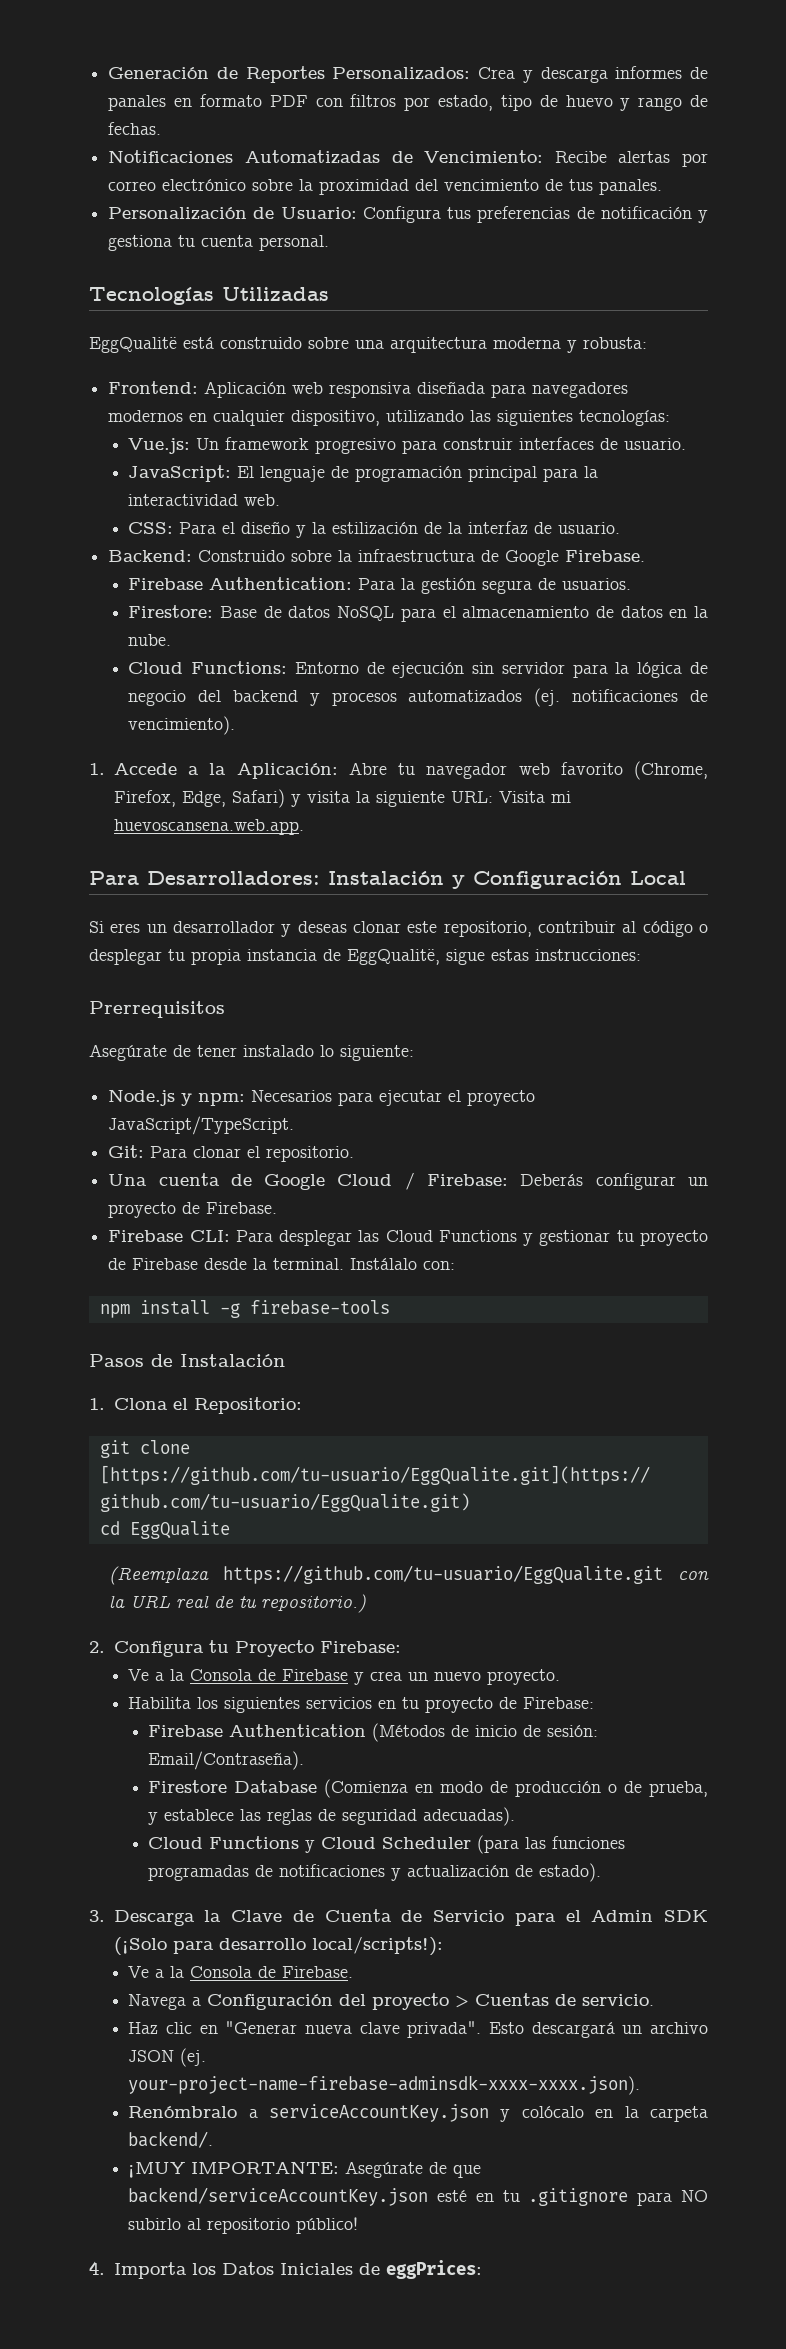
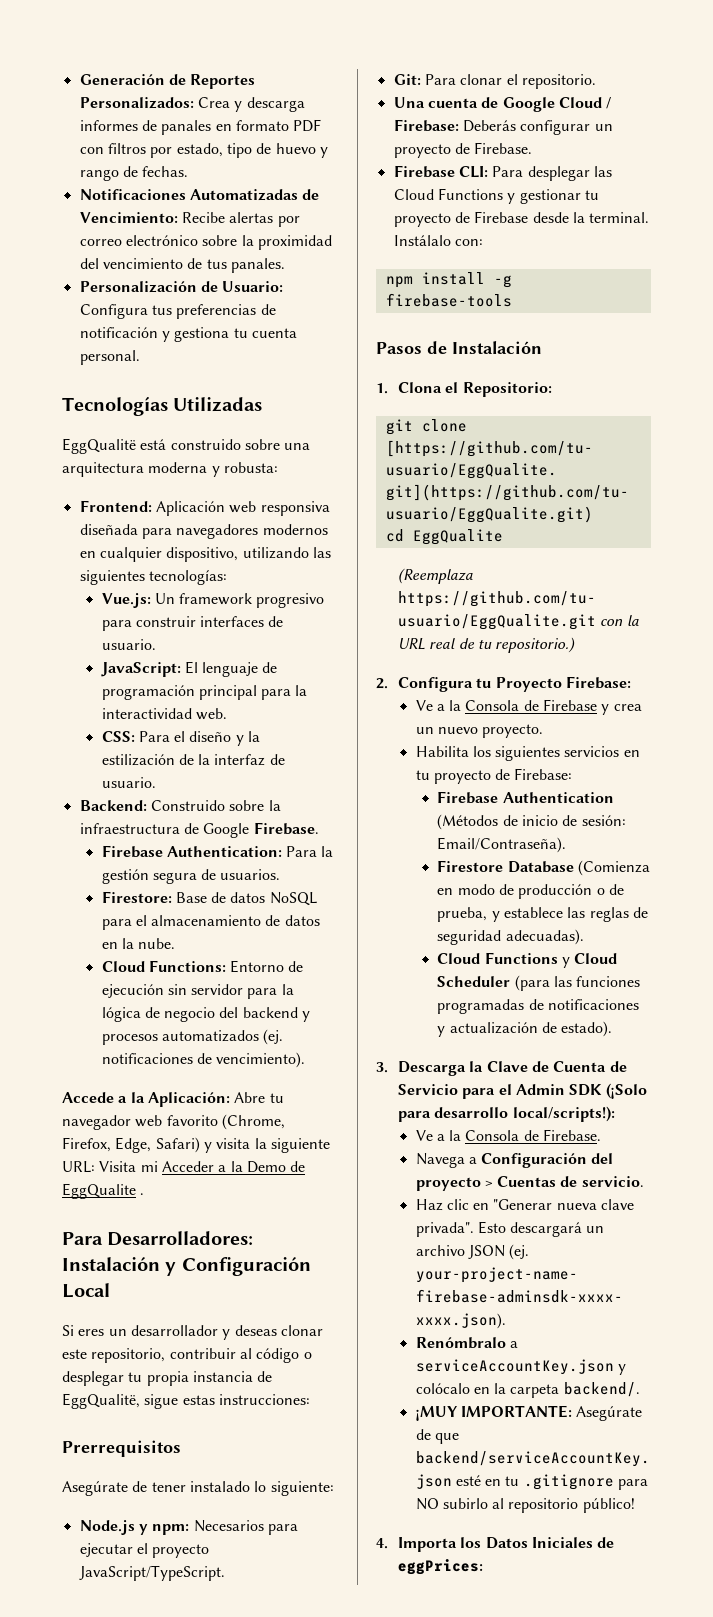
[89,763,105,775] 1. -> (306, 1060) none
[113,819,304,835] huevoscansena.web.app. -> [161,1161,306,1173] [62,1183,145,1199] Acceder a la Demo de EggQualite .

